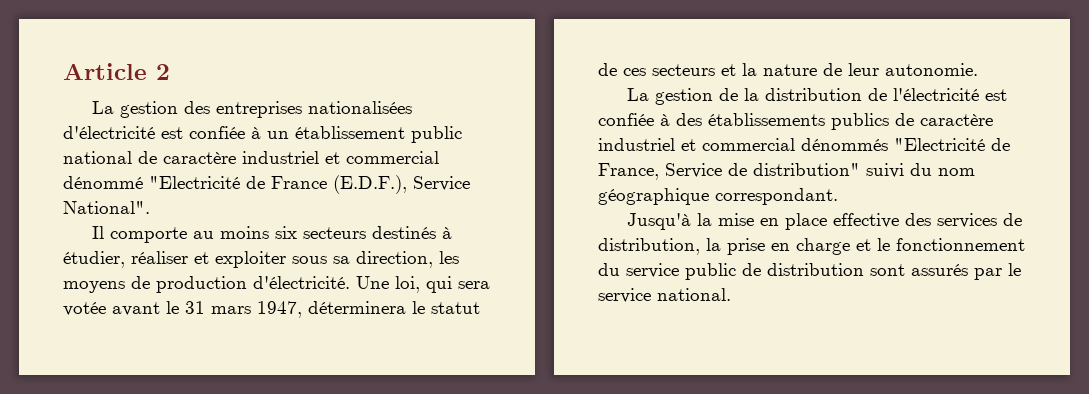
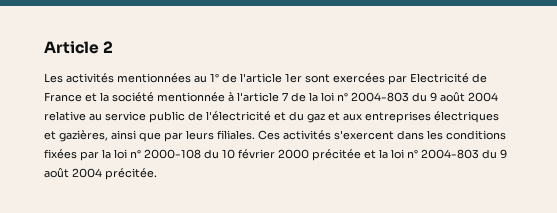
[91,101,412,118] [63,126,462,143] [63,151,439,164] [63,175,470,194] [63,201,150,214] [91,226,452,243] [63,251,459,268] [63,276,490,293] [63,301,480,318] [598,63,978,76] [626,88,1007,105] [598,113,993,130] [598,138,1010,151] [598,163,975,180] [598,188,838,205] [626,213,1022,230] [598,238,1025,255] [598,263,1021,280] [598,288,731,303] La gestion des entreprises nationalisées d'électricité est confiée à un établissement public national de caractère industriel et commercial dénommé "Electricité de France (E.D.F.), Service National". // Il comporte au moins six secteurs destinés à étudier, réaliser et exploiter sous sa direction, les moyens de production d'électricité. Une loi, qui sera votée avant le 31 mars 1947, déterminera le statut de ces secteurs et la nature de leur autonomie. // La gestion de la distribution de l'électricité est confiée à des établissements publics de caractère industriel et commercial dénommés "Electricité de France, Service de distribution" suivi du nom géographique correspondant. // Jusqu'à la mise en place effective des services de distribution, la prise en charge et le fonctionnement du service public de distribution sont assurés par le service national. -> [44,73,487,85] [44,92,498,102] [44,111,499,123] [44,130,506,142] [44,149,507,161] [44,168,157,180] Les activités mentionnées au 1° de l'article 1er sont exercées par Electricité de France et la société mentionnée à l'article 7 de la loi n° 2004-803 du 9 août 2004 relative au service public de l'électricité et du gaz et aux entreprises électriques et gazières, ainsi que par leurs filiales. Ces activités s'exercent dans les conditions fixées par la loi n° 2000-108 du 10 février 2000 précitée et la loi n° 2004-803 du 9 août 2004 précitée.

